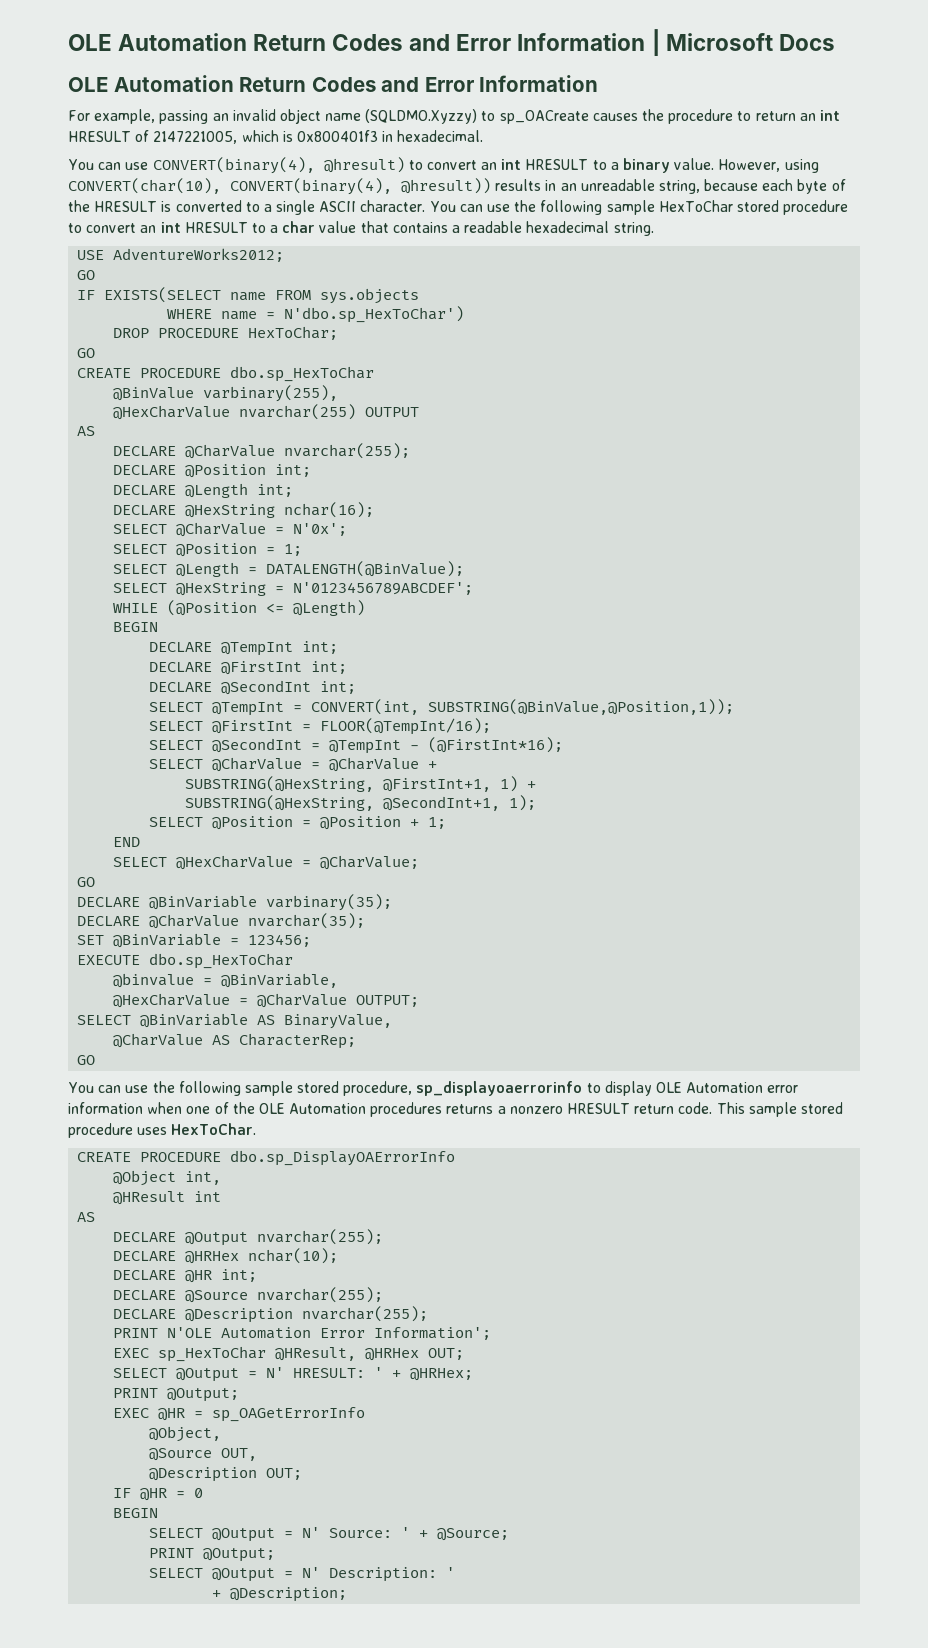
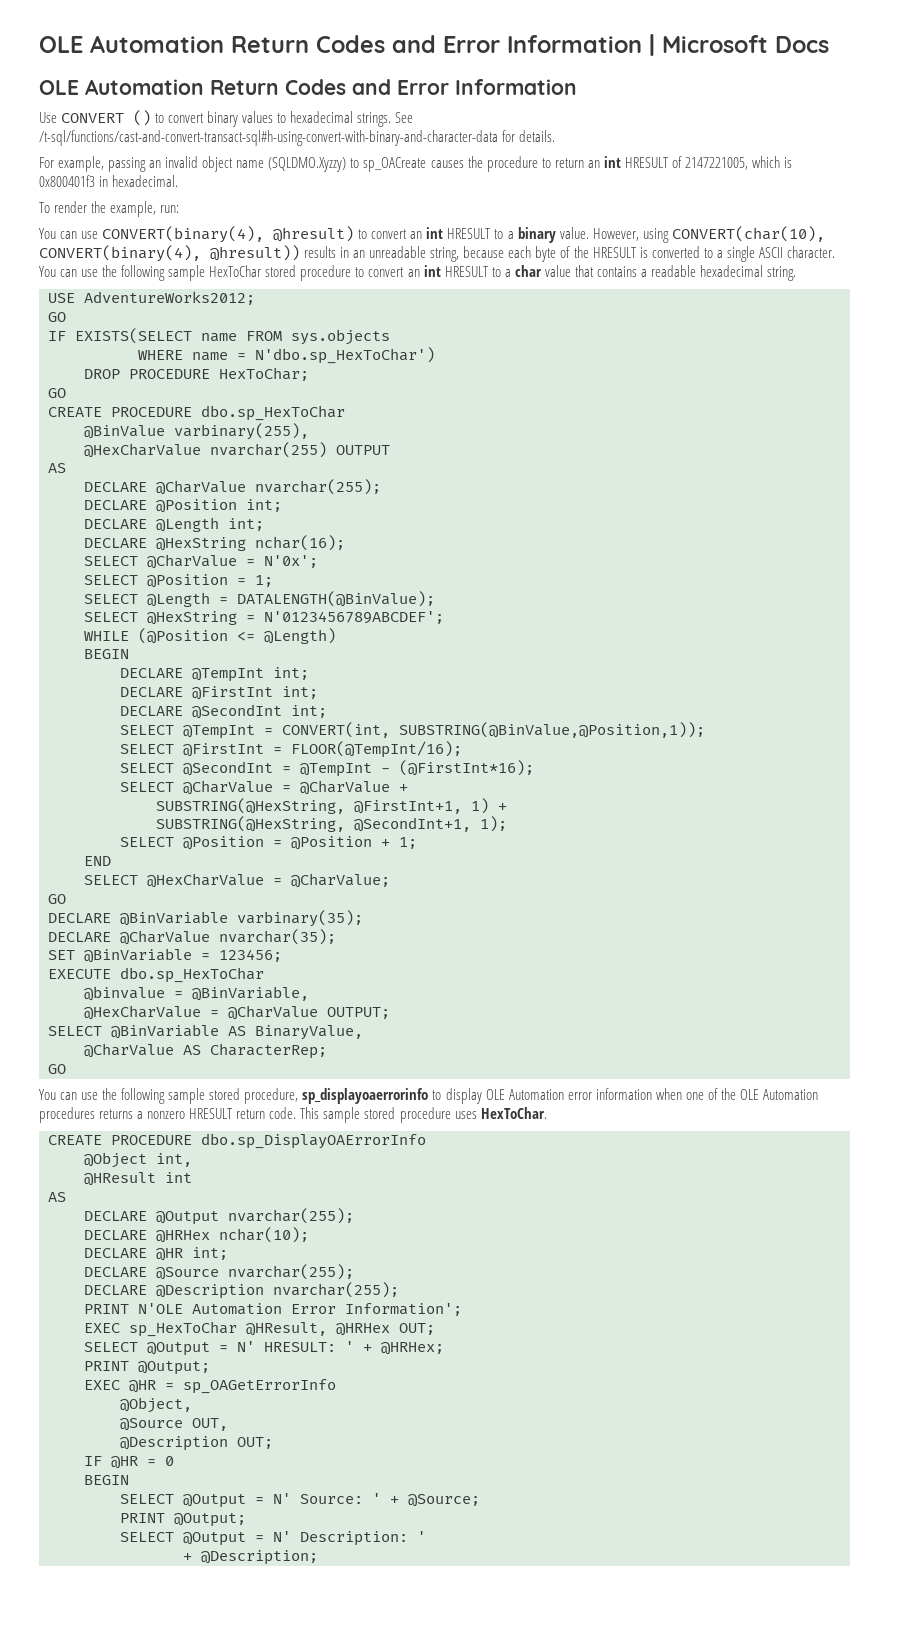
(599, 83) none -> [39,110,414,127] [39,130,556,146] // Use CONVERT () to convert binary values to hexadecimal strings. See /t-sql/functions/cast-and-convert-transact-sql#h-using-convert-with-binary-and-character-data for details.
(484, 136) none -> [39,201,180,217] // To render the example, run:

